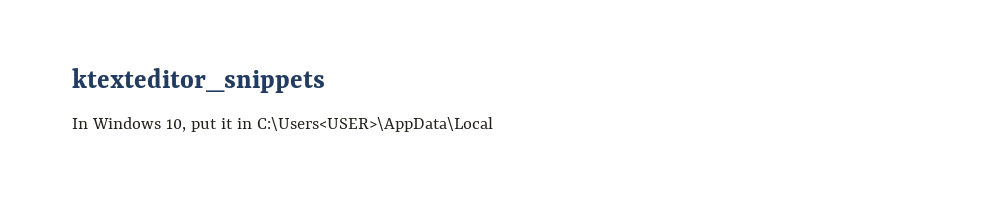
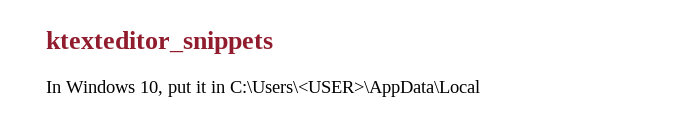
[256,117,493,132] C:\Users<USER>\AppData\Local -> [230,80,480,97] C:\Users\<USER>\AppData\Local

